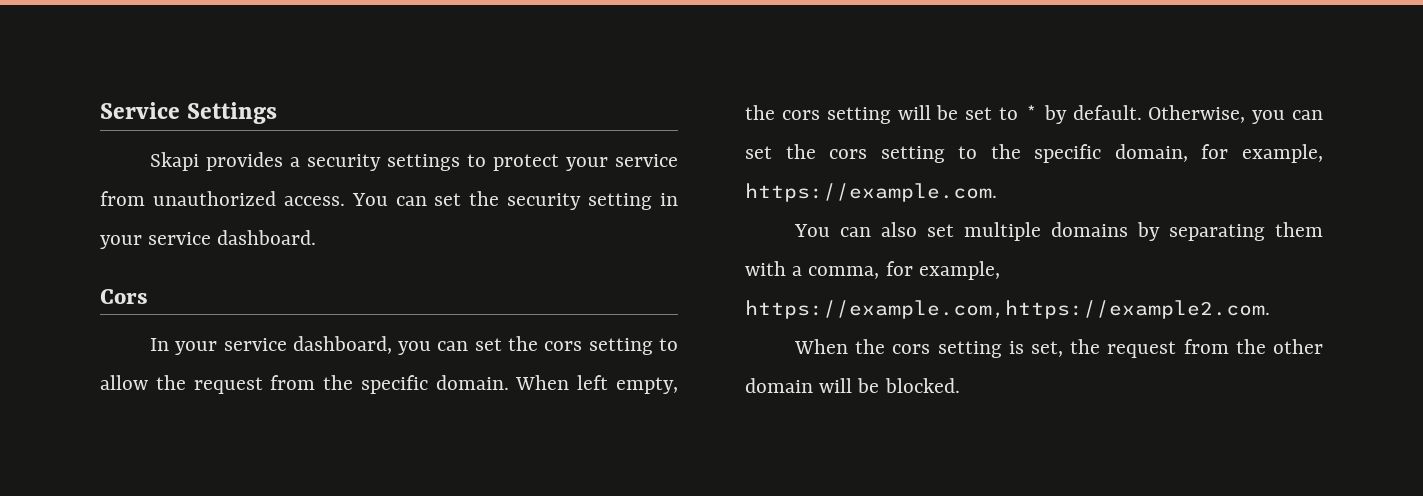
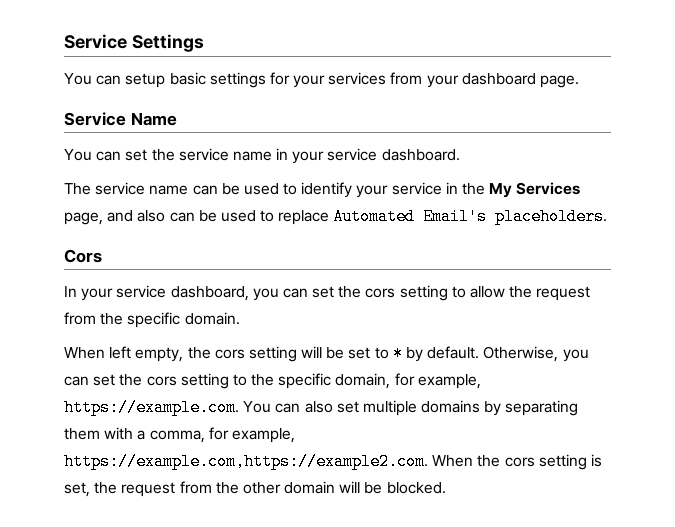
[149,152,678,171] [100,191,345,206] Skapi provides a security settings to protect your service from unauthorized access. -> [64,72,580,88] [64,112,177,126] You can setup basic settings for your services from your dashboard page. // Service Name //
[507,193,653,210] security setting -> [178,148,272,161] service name
(317, 237) none -> [64,182,581,198] [64,208,608,225] // The service name can be used to identify your service in the My Services page, and also can be used to replace Automated Email's placeholders.
(509, 382) none -> (240, 318) //
(997, 192) // -> (239, 407) none
(1270, 309) // -> (428, 461) none

